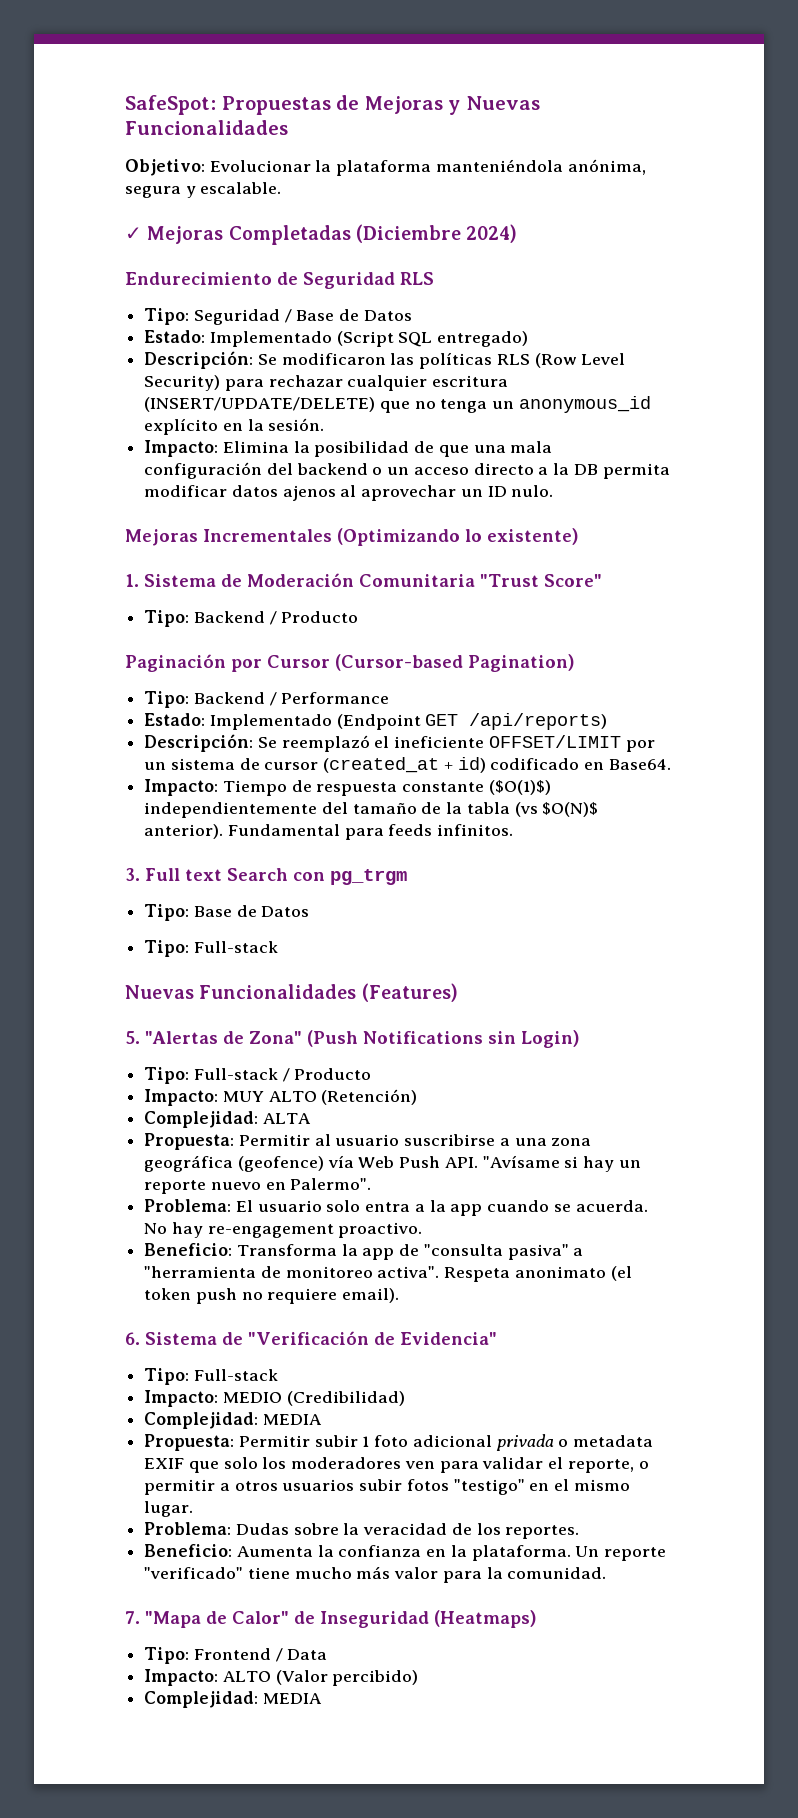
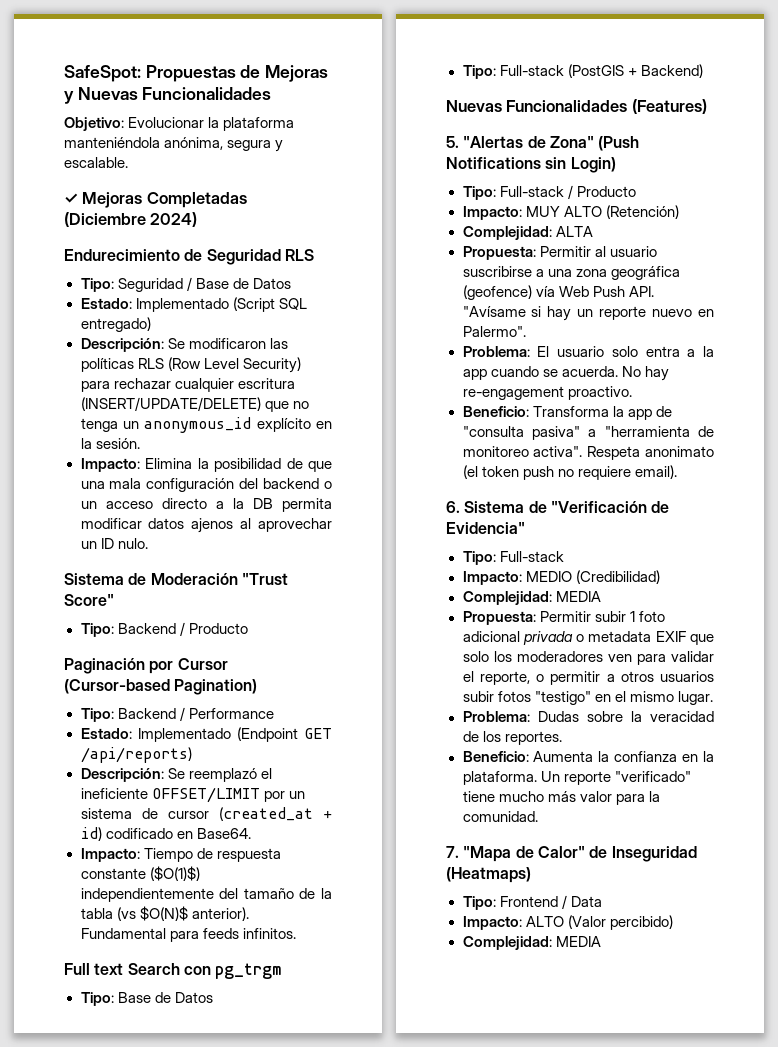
[125,528,579,546] [125,574,139,587] Mejoras Incrementales (Optimizando lo existente) // 1. -> (148, 543) none
[359,574,475,587] Comunitaria -> (238, 579) none
[125,868,140,881] 3. -> (296, 933) none
(278, 947) none -> [567,64,703,78] (PostGIS + Backend)

